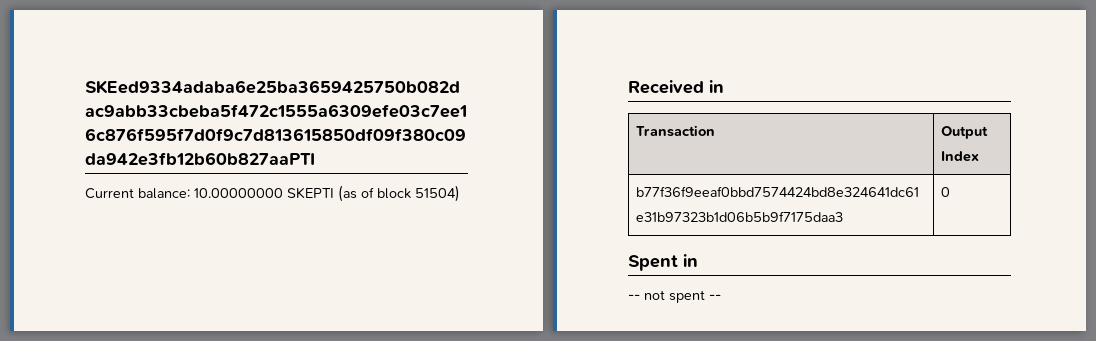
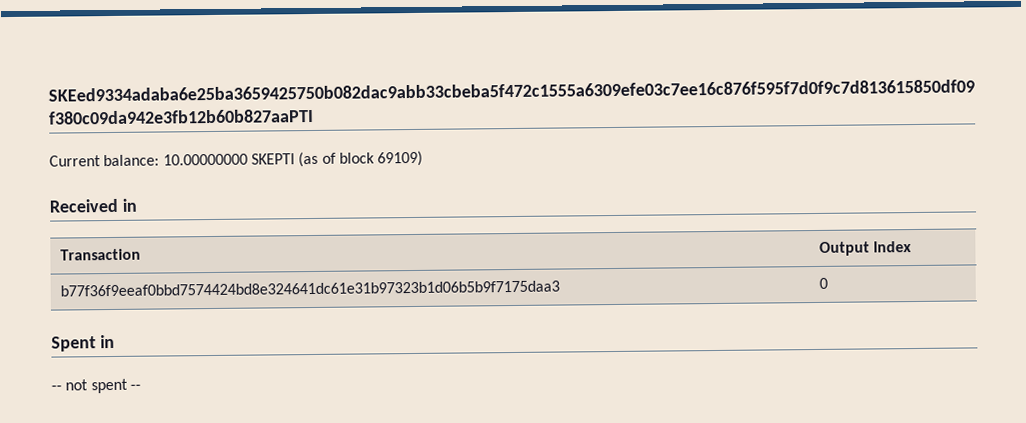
[415,185,460,202] 51504) -> [377,150,424,167] 69109)

